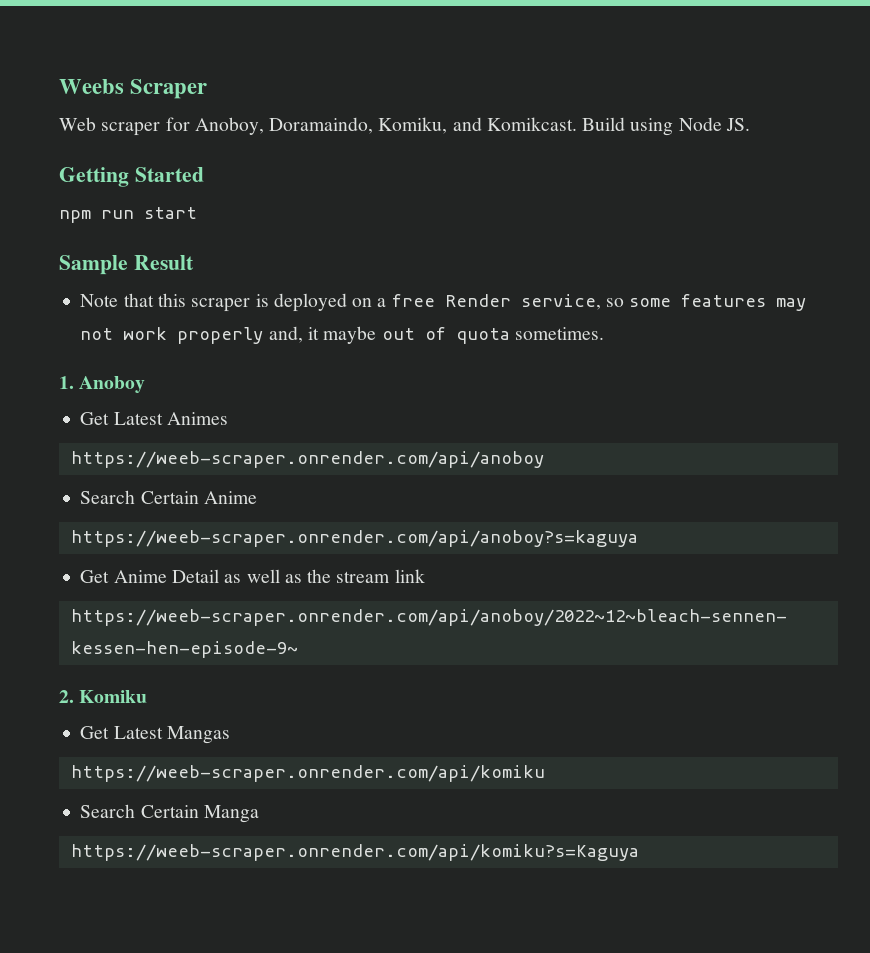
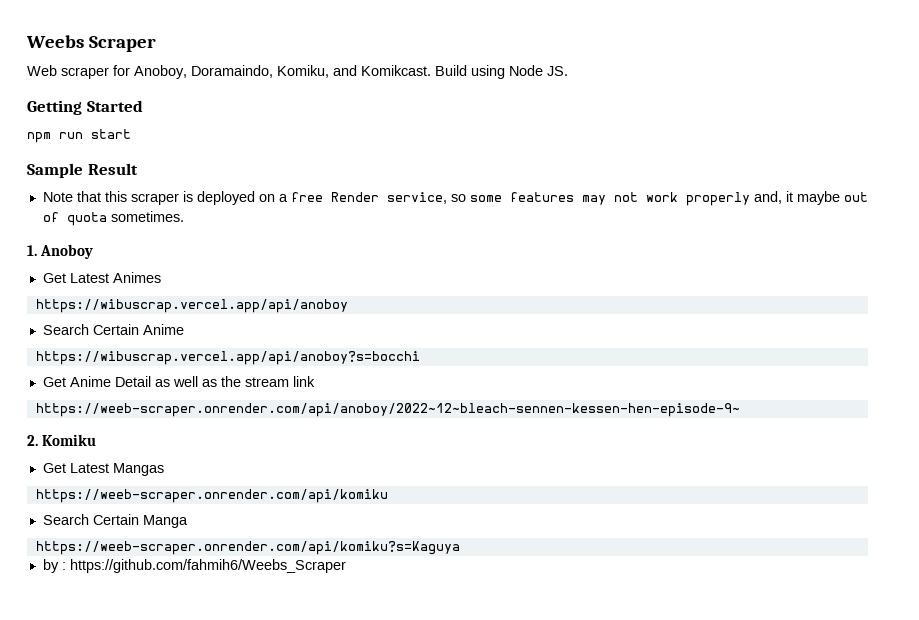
[70,451,544,468] https://weeb-scraper.onrender.com/api/anoboy -> [35,299,348,313] https://wibuscrap.vercel.app/api/anoboy
[70,530,638,547] https://weeb-scraper.onrender.com/api/anoboy?s=kaguya -> [35,351,420,365] https://wibuscrap.vercel.app/api/anoboy?s=bocchi
(639, 852) none -> [42,559,346,573] // by : https://github.com/fahmih6/Weebs_Scraper

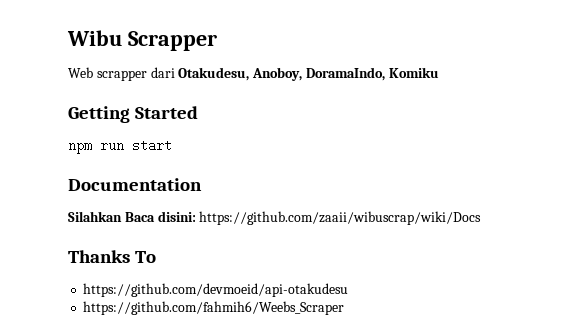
[26,35,156,52] Weebs Scraper -> [67,30,217,51] Wibu Scrapper
[61,65,568,79] scraper for Anoboy, Doramaindo, Komiku, and Komikcast. Build using Node JS. -> [96,67,439,81] scrapper dari Otakudesu, Anoboy, DoramaIndo, Komiku
[27,163,138,178] [42,191,868,206] [42,211,184,226] [27,244,93,259] [42,272,161,283] [35,299,348,313] [42,324,184,335] [35,351,420,365] [42,376,315,387] [35,403,740,417] [27,434,96,446] [42,463,164,476] [35,489,388,503] [42,514,188,528] [35,541,460,555] [42,559,66,573] Sample Result // Note that this scraper is deployed on a free Render service, so some features may not work properly and, it maybe out of quota sometimes. // 1. Anoboy // Get Latest Animes // https://wibuscrap.vercel.app/api/anoboy // Search Certain Anime // https://wibuscrap.vercel.app/api/anoboy?s=bocchi // Get Anime Detail as well as the stream link // https://weeb-scraper.onrender.com/api/anoboy/2022~12~bleach-sennen-kessen-hen-episode-9~ // 2. Komiku // Get Latest Mangas // https://weeb-scraper.onrender.com/api/komiku // Search Certain Manga // https://weeb-scraper.onrender.com/api/komiku?s=Kaguya // by : -> [68,178,202,191] [68,211,482,225] [68,250,157,263] [83,283,349,297] Documentation // Silahkan Baca disini: https://github.com/zaaii/wibuscrap/wiki/Docs // Thanks To // https://github.com/devmoeid/api-otakudesu //

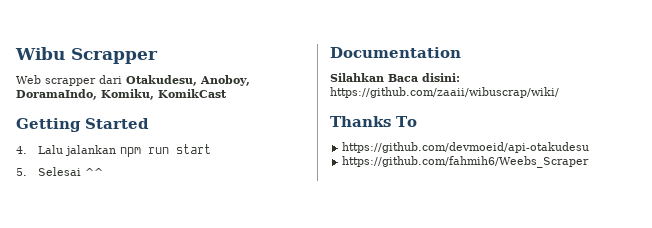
[388,67,439,78] Komiku -> [101,89,227,100] Komiku, KomikCast
(199, 112) none -> [16,145,116,156] 4. Lalu jalankan
(172, 145) none -> [16,167,103,176] // 5. Selesai ^^
[199,211,482,225] https://github.com/zaaii/wibuscrap/wiki/Docs -> [330,87,559,98] https://github.com/zaaii/wibuscrap/wiki/

